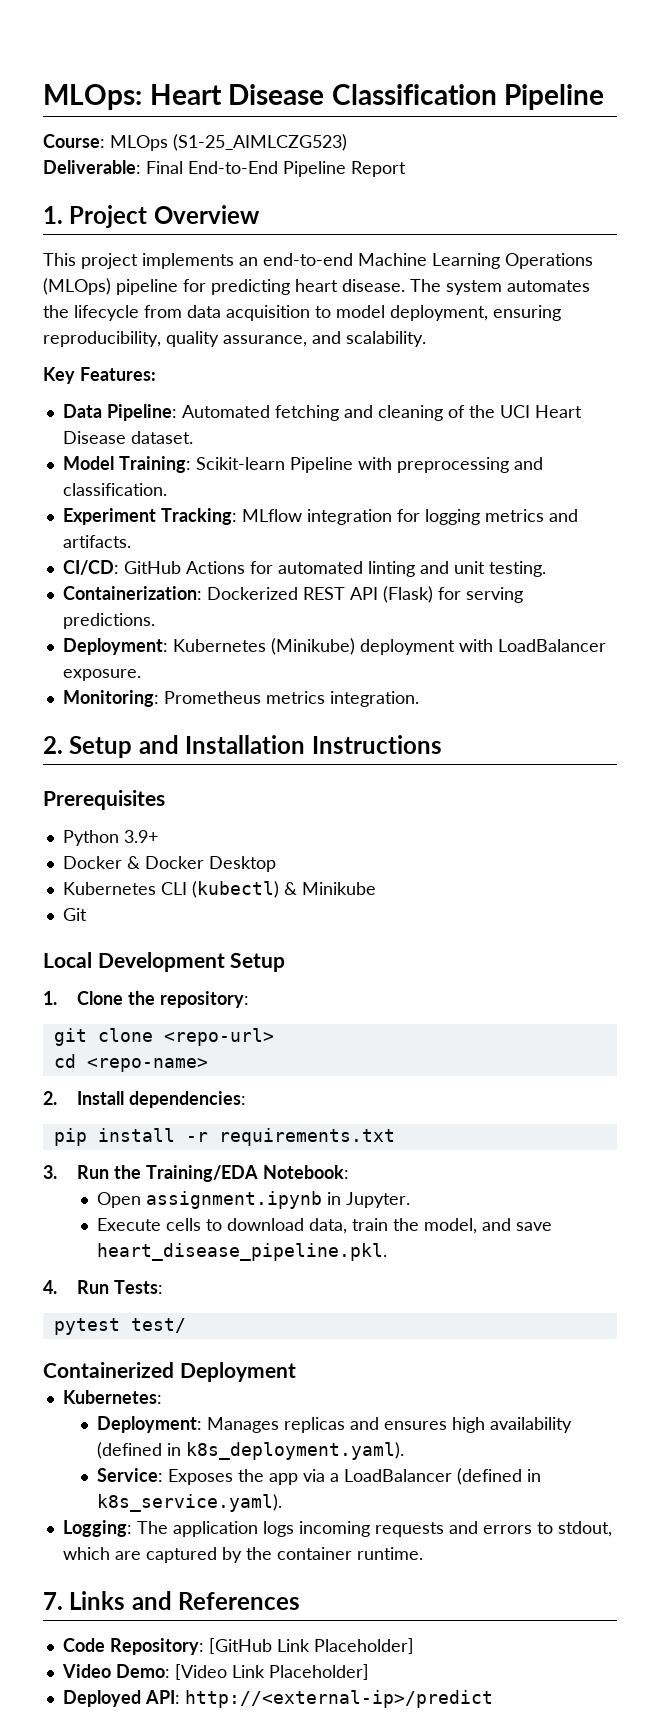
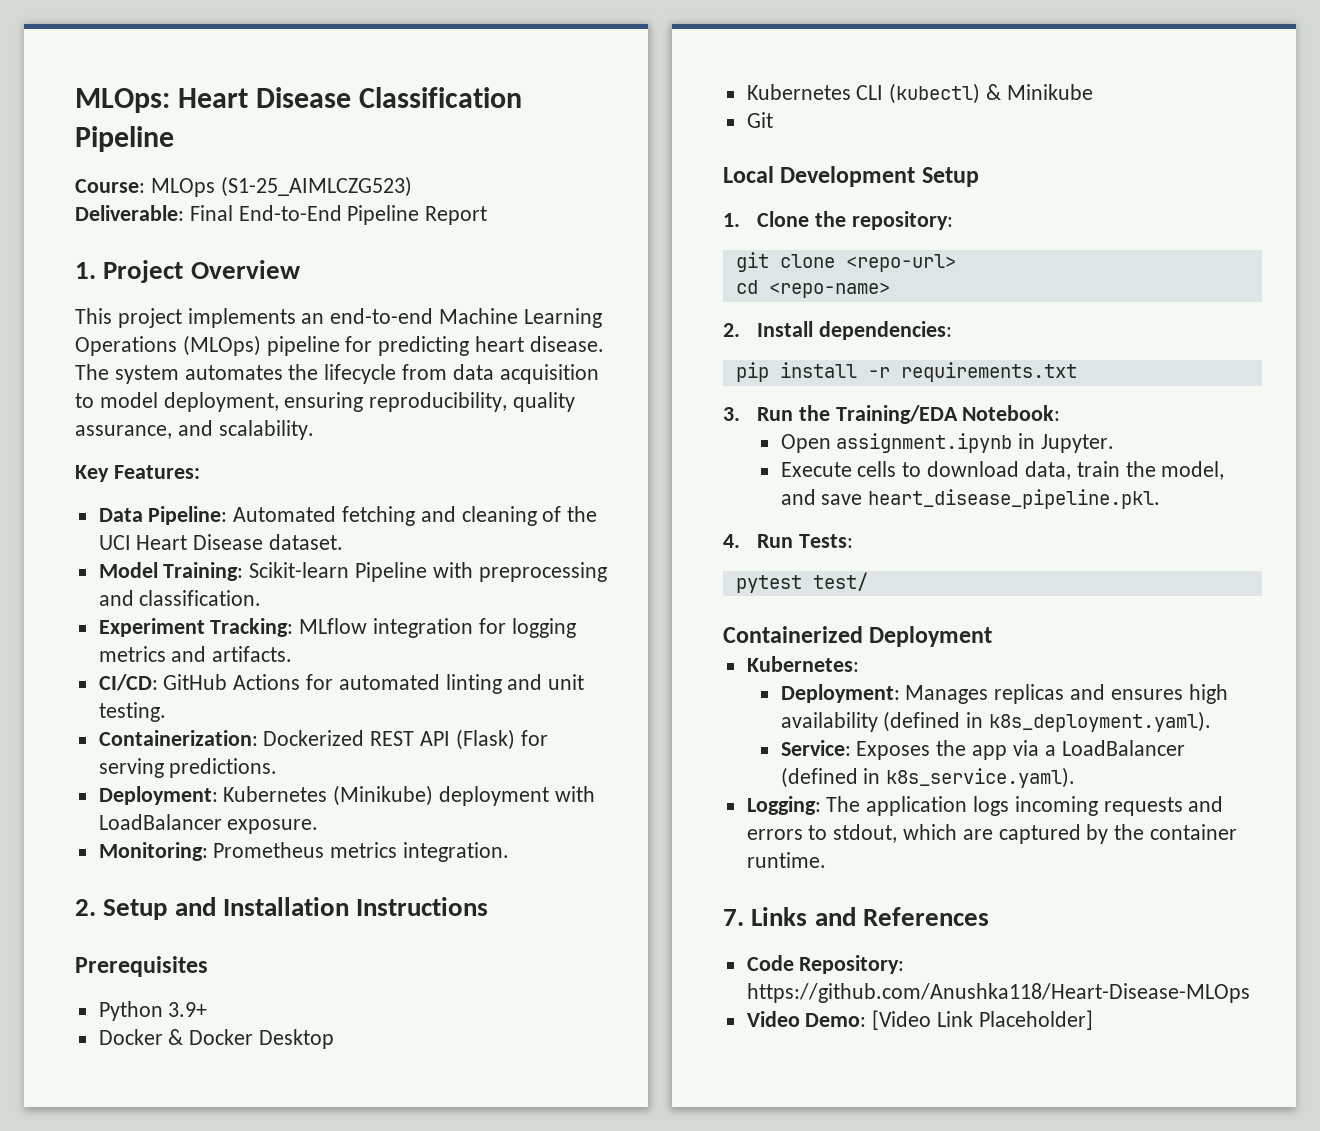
[208,1638,414,1654] [GitHub Link Placeholder] -> [746,983,1250,1003] https://github.com/Anushka118/Heart-Disease-MLOps
[62,1690,493,1708] // Deployed API: http://<external-ip>/predict -> (1093, 1020) none

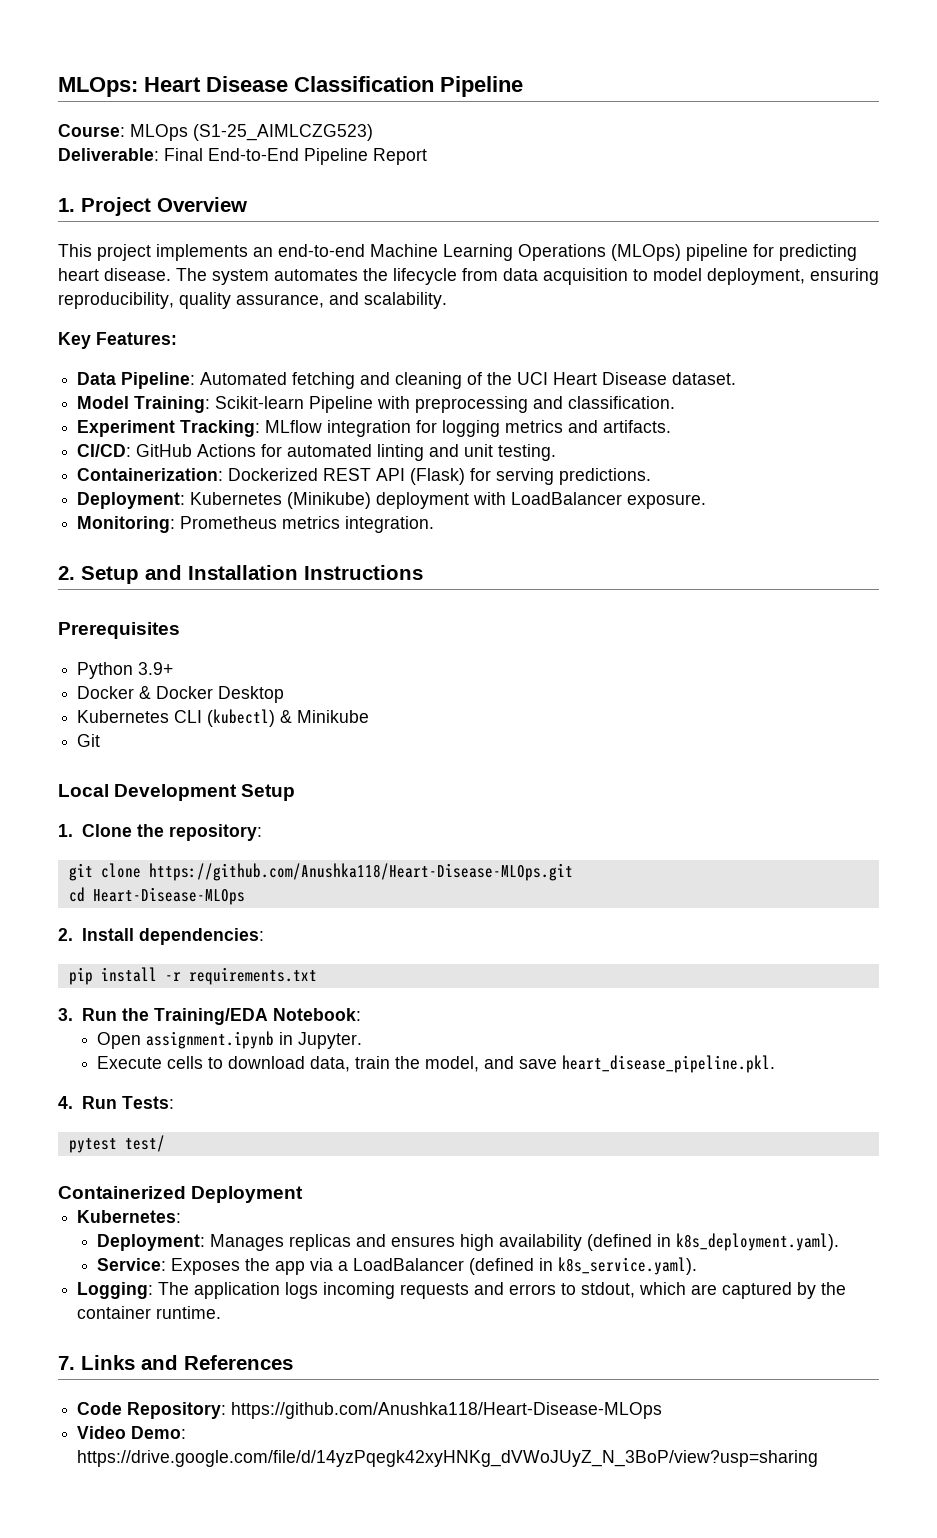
[845,254,956,272] <repo-url> -> [148,863,573,881] https://github.com/Anushka118/Heart-Disease-MLOps.git
[768,282,890,298] <repo-name> -> [92,887,245,905] Heart-Disease-MLOps
[872,1010,1093,1030] [Video Link Placeholder] -> [77,1450,819,1467] https://drive.google.com/file/d/14yzPqegk42xyHNKg_dVWoJUyZ_N_3BoP/view?usp=sharing

